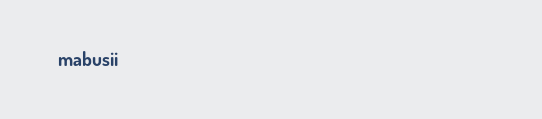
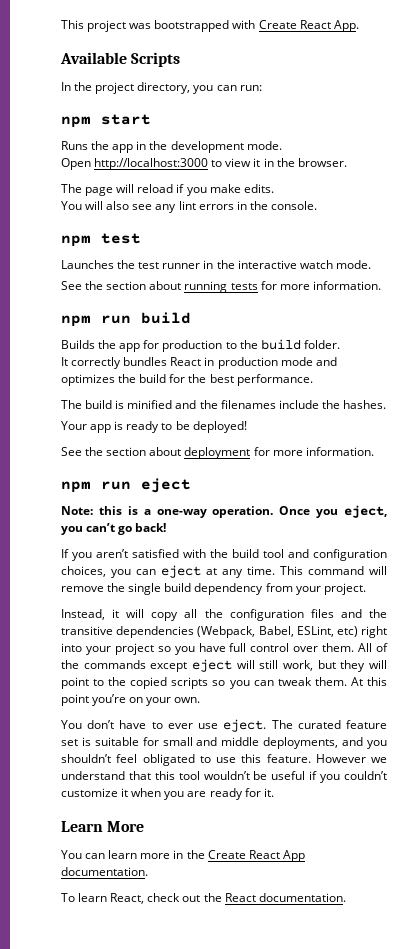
[58,51,118,66] mabusii -> [61,20,359,32] [60,52,181,67] [61,82,262,94] [61,114,151,128] [61,141,282,153] [61,158,347,170] [61,184,274,196] [61,201,317,213] [61,233,141,247] [61,260,371,269] [61,281,381,293] [61,312,191,327] [61,339,340,352] [61,357,337,369] [61,374,313,386] [61,400,386,409] [61,421,247,433] [61,447,374,459] [61,478,191,493] [61,505,387,518] [61,523,167,535] [61,549,387,561] [61,565,387,578] [61,583,366,595] [61,609,387,621] [61,626,387,638] [61,643,389,655] [61,659,387,672] [61,677,387,689] [61,694,201,706] [61,719,388,732] [61,737,387,749] [61,754,387,766] [61,771,387,783] [61,788,274,800] [61,821,145,832] [61,850,305,862] [61,867,148,876] [61,893,346,904] This project was bootstrapped with Create React App. // Available Scripts // In the project directory, you can run: // npm start // Runs the app in the development mode. // Open http://localhost:3000 to view it in the browser. // The page will reload if you make edits. // You will also see any lint errors in the console. // npm test // Launches the test runner in the interactive watch mode. // See the section about running tests for more information. // npm run build // Builds the app for production to the build folder. // It correctly bundles React in production mode and optimizes the build for the best performance. // The build is minified and the filenames include the hashes. // Your app is ready to be deployed! // See the section about deployment for more information. // npm run eject // Note: this is a one-way operation. Once you eject, you can’t go back! // If you aren’t satisfied with the build tool and configuration choices, you can eject at any time. This command will remove the single build dependency from your project. // Instead, it will copy all the configuration files and the transitive dependencies (Webpack, Babel, ESLint, etc) right into your project so you have full control over them. All of the commands except eject will still work, but they will point to the copied scripts so you can tweak them. At this point you’re on your own. // You don’t have to ever use eject. The curated feature set is suitable for small and middle deployments, and you shouldn’t feel obligated to use this feature. However we understand that this tool wouldn’t be useful if you couldn’t customize it when you are ready for it. // Learn More // You can learn more in the Create React App documentation. // To learn React, check out the React documentation.

